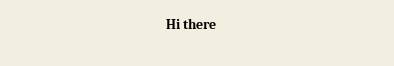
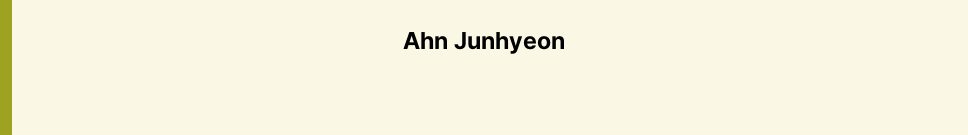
[165,18,217,29] Hi there -> [402,32,566,54] Ahn Junhyeon

